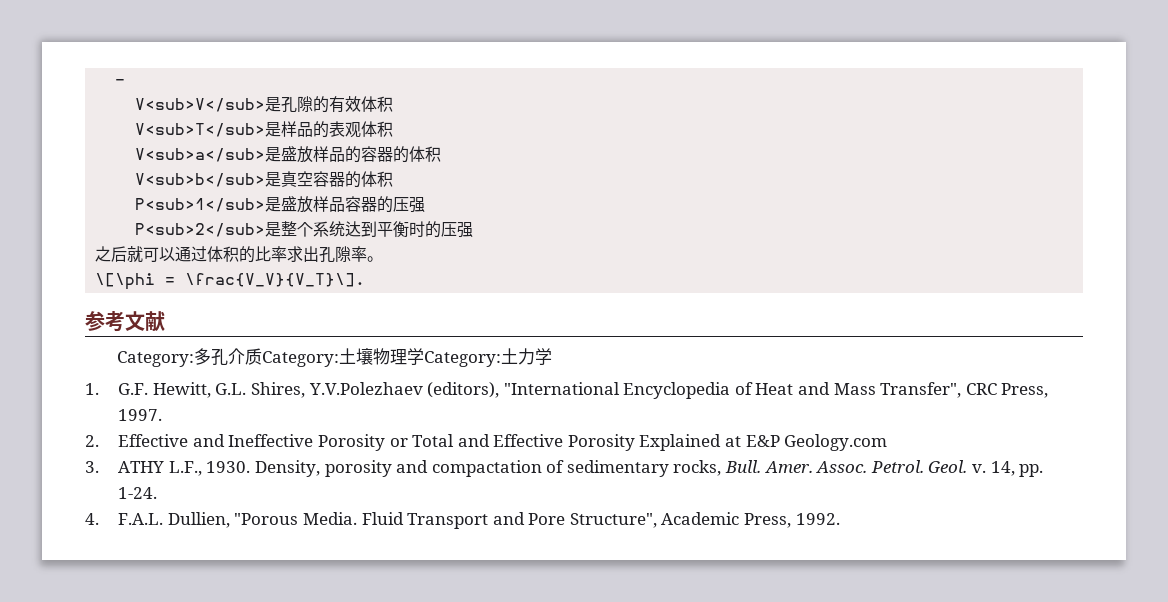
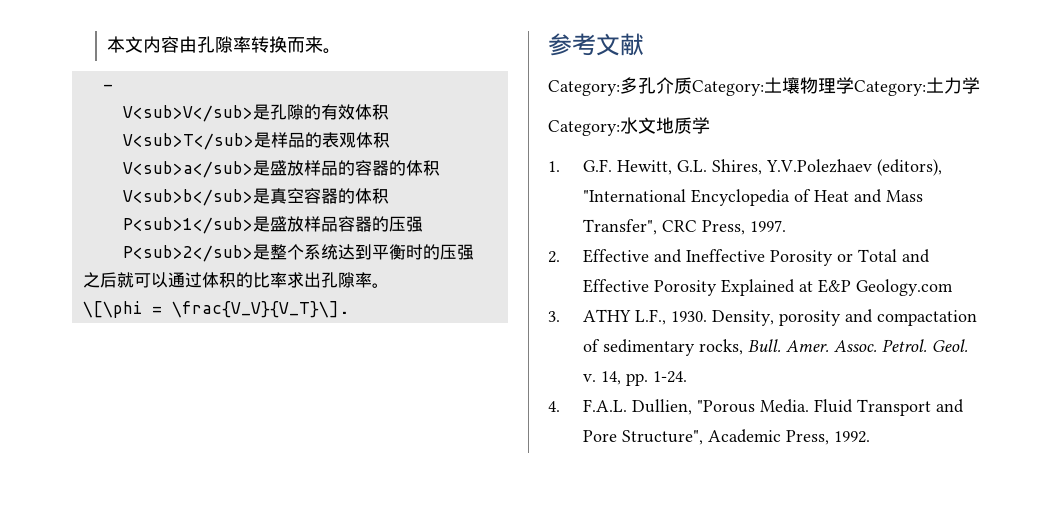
(115, 82) none -> [107,36,342,54] 本文内容由孔隙率转换而来。 //
(552, 356) none -> [548,117,710,136] // Category:水文地质学

